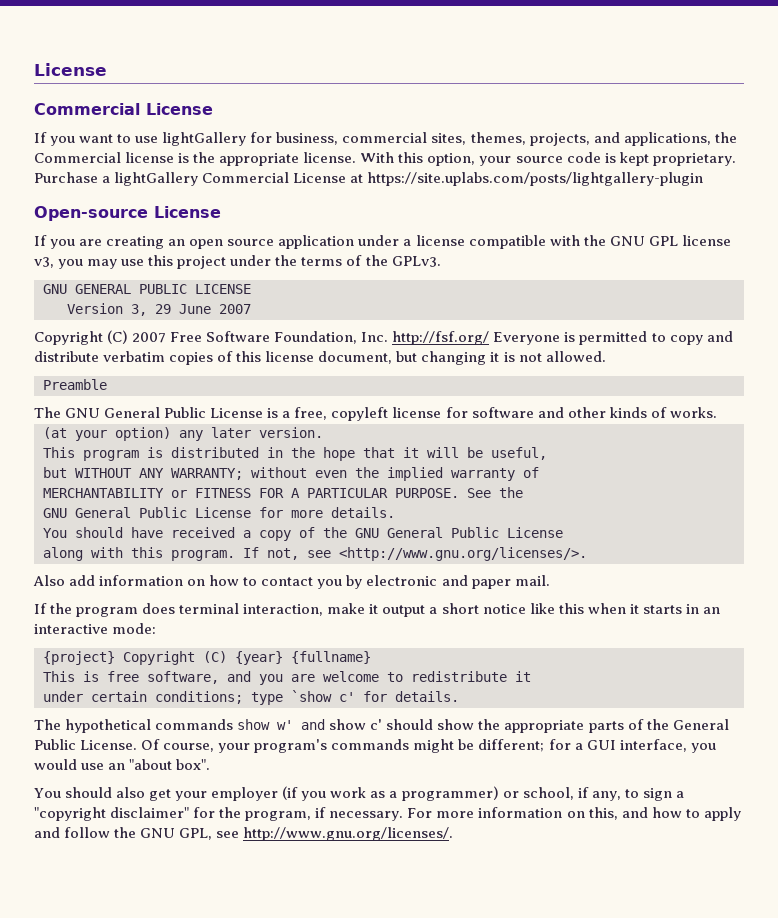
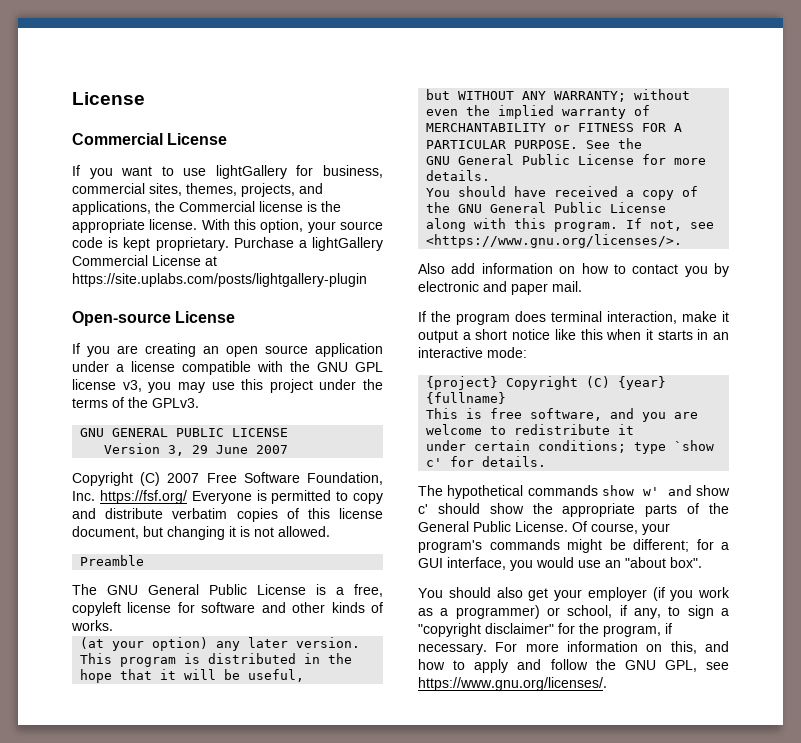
[392,331,490,345] http://fsf.org/ -> [99,490,187,504] https://fsf.org/
[339,547,587,561] <http://www.gnu.org/licenses/>. -> [426,234,683,248] <https://www.gnu.org/licenses/>.
[243,827,454,841] http://www.gnu.org/licenses/. -> [418,677,607,691] https://www.gnu.org/licenses/.

